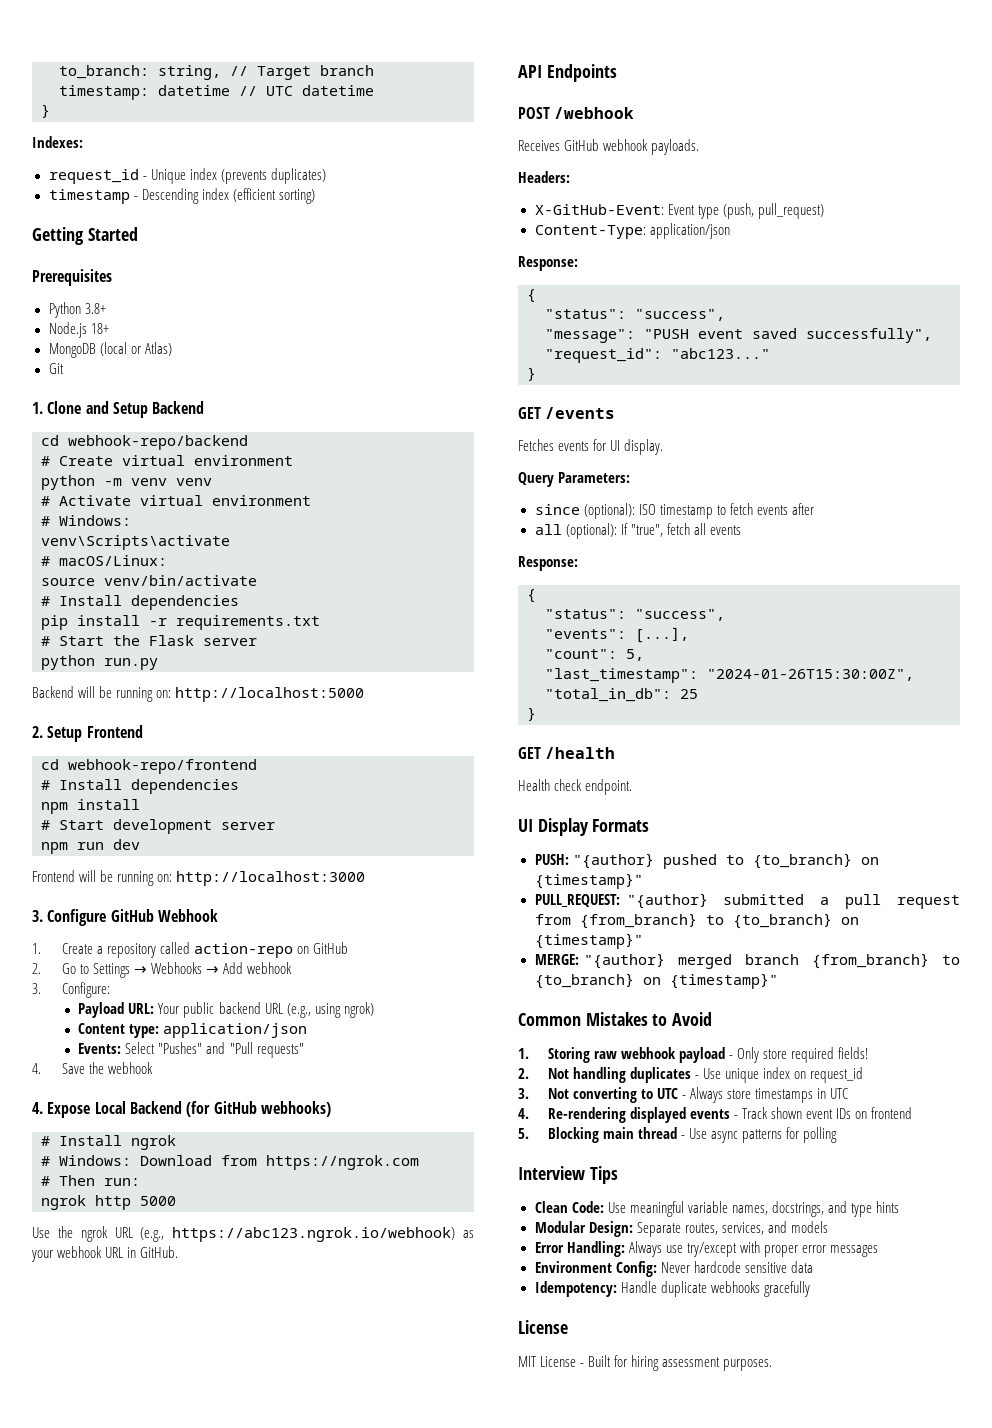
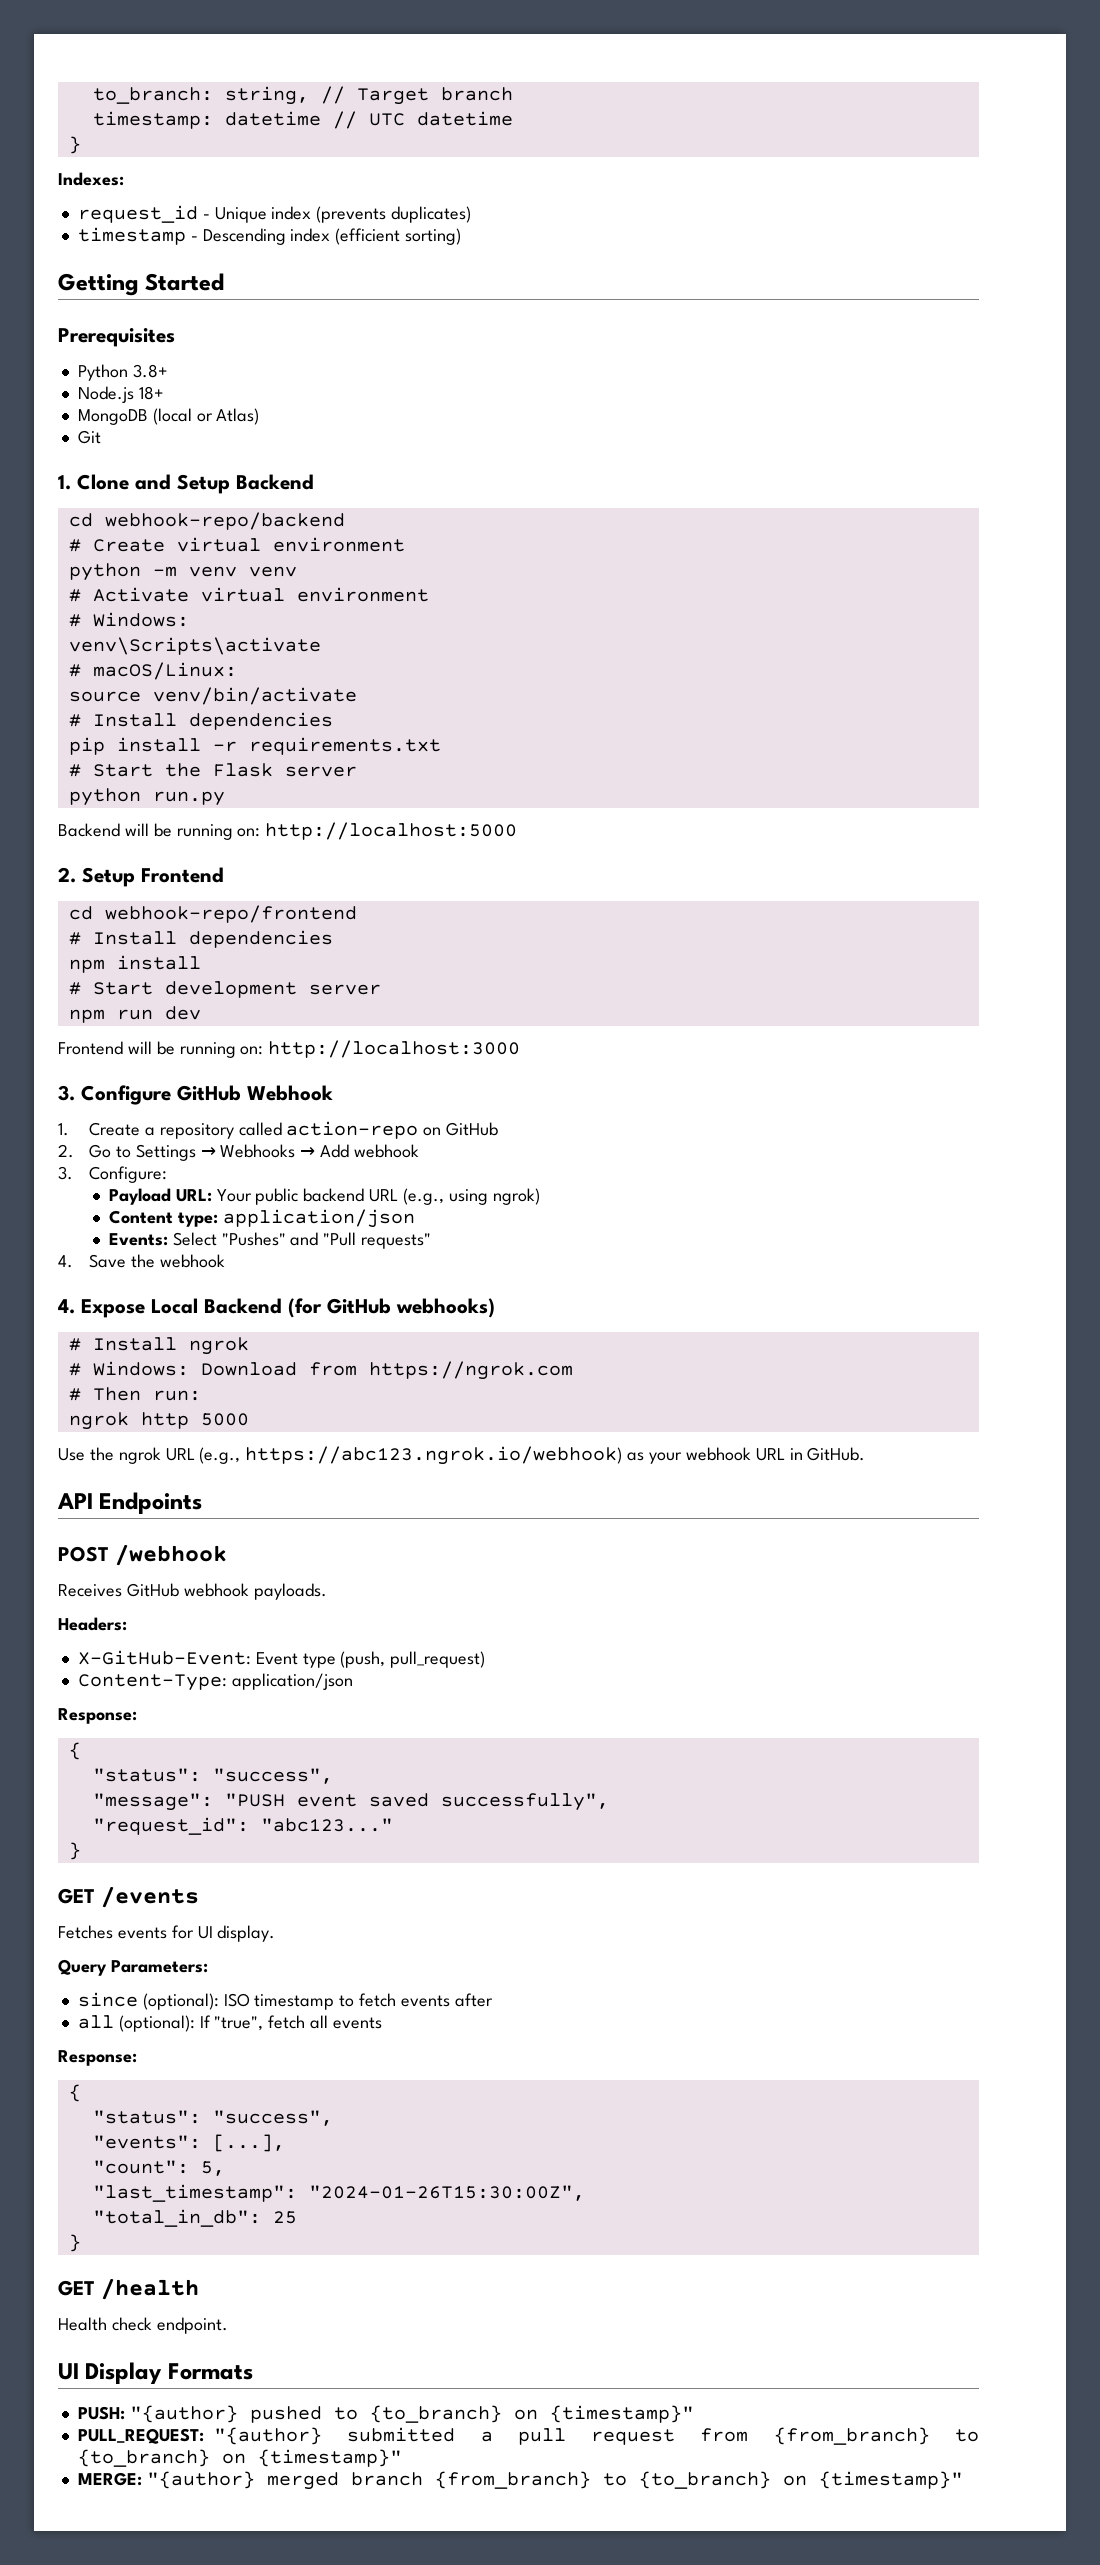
[518,1012,713,1026] [518,1047,869,1063] [518,1067,864,1083] [518,1087,849,1103] [518,1107,913,1123] [518,1127,838,1143] [518,1166,618,1184] [534,1201,899,1217] [534,1221,828,1237] [534,1241,878,1257] [534,1261,813,1277] [534,1281,810,1297] [518,1320,568,1334] [518,1355,773,1371] // Common Mistakes to Avoid // 1. Storing raw webhook payload - Only store required fields! // 2. Not handling duplicates - Use unique index on request_id // 3. Not converting to UTC - Always store timestamps in UTC // 4. Re-rendering displayed events - Track shown event IDs on frontend // 5. Blocking main thread - Use async patterns for polling // Interview Tips // Clean Code: Use meaningful variable names, docstrings, and type hints // Modular Design: Separate routes, services, and models // Error Handling: Always use try/except with proper error messages // Environment Config: Never hardcode sensitive data // Idempotency: Handle duplicate webhooks gracefully // License // MIT License - Built for hiring assessment purposes. -> (963, 2480) none

